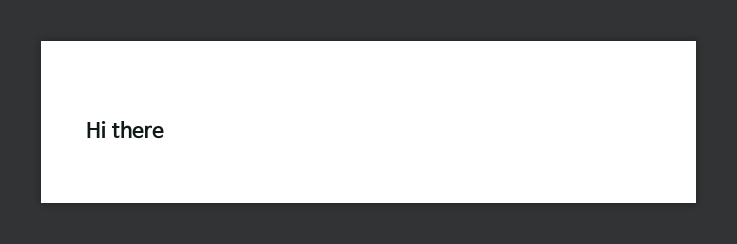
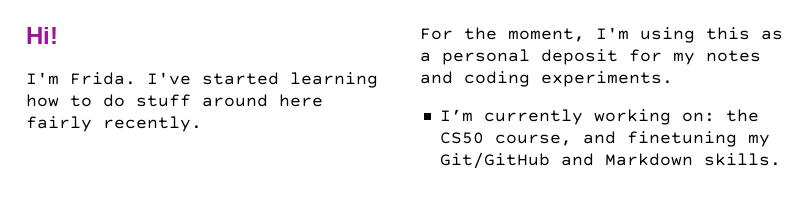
[86,121,164,139] Hi there -> [26,27,58,44] [26,72,378,88] [26,94,323,107] [26,116,202,132] [420,27,783,43] [420,49,761,65] [420,71,673,87] [439,109,759,125] [439,131,770,147] [439,152,781,169] Hi! // I'm Frida. I've started learning how to do stuff around here fairly recently. // For the moment, I'm using this as a personal deposit for my notes and coding experiments. // I’m currently working on: the CS50 course, and finetuning my Git/GitHub and Markdown skills.

